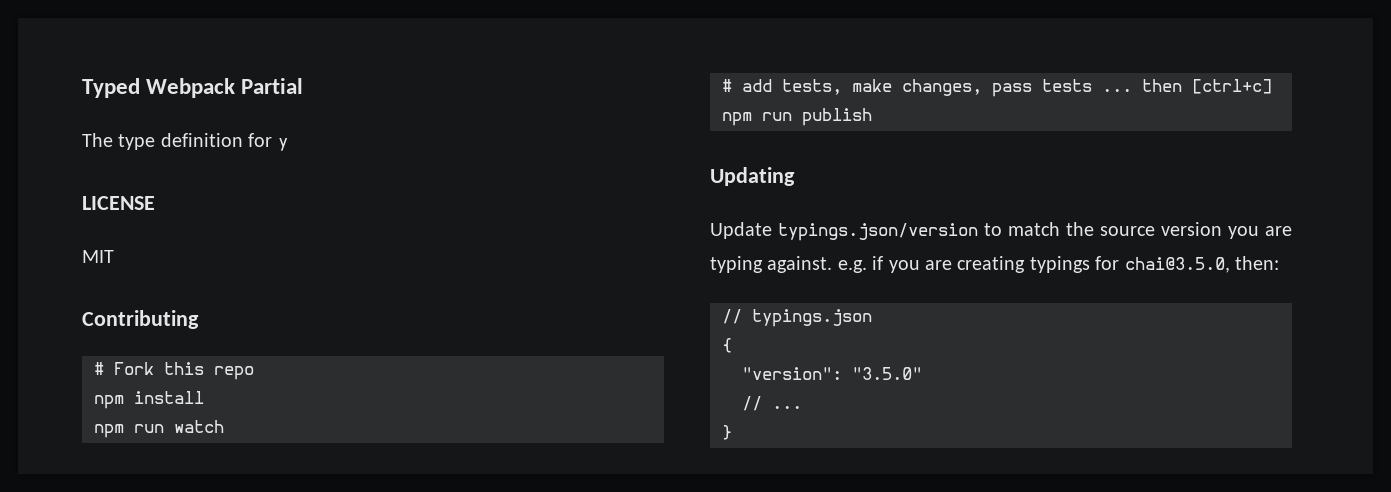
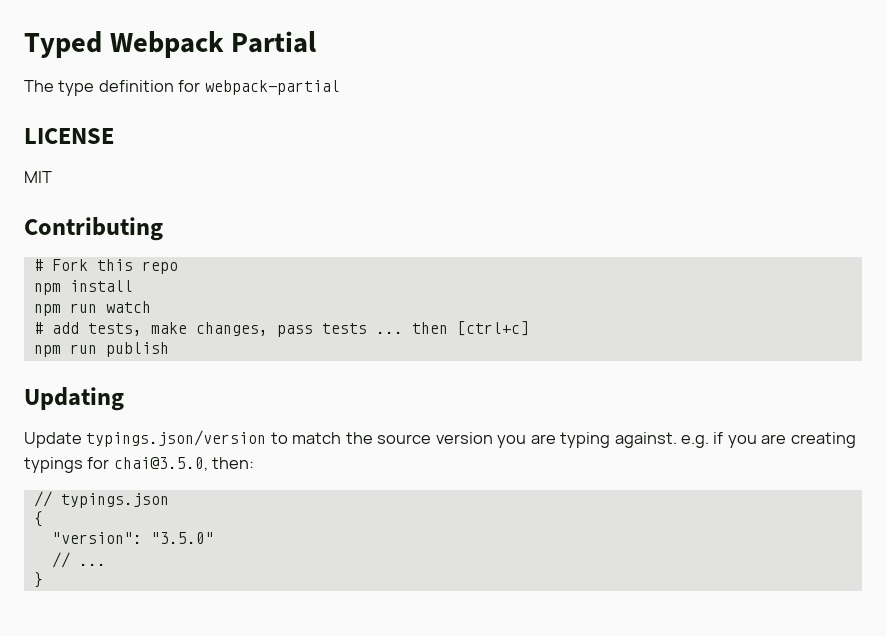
[277,138,288,151] y -> [204,80,340,95] webpack-partial

